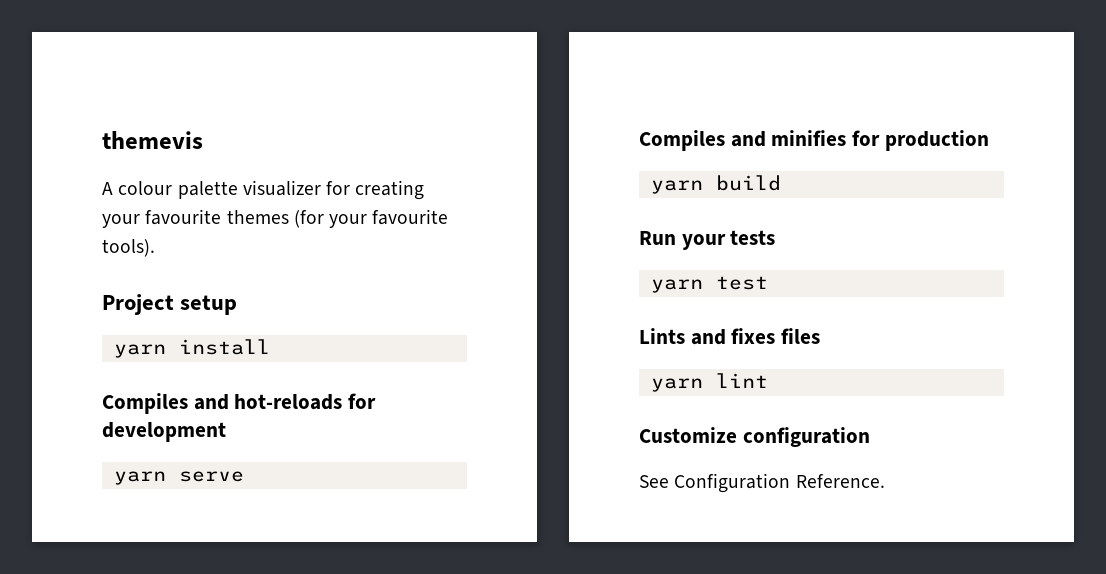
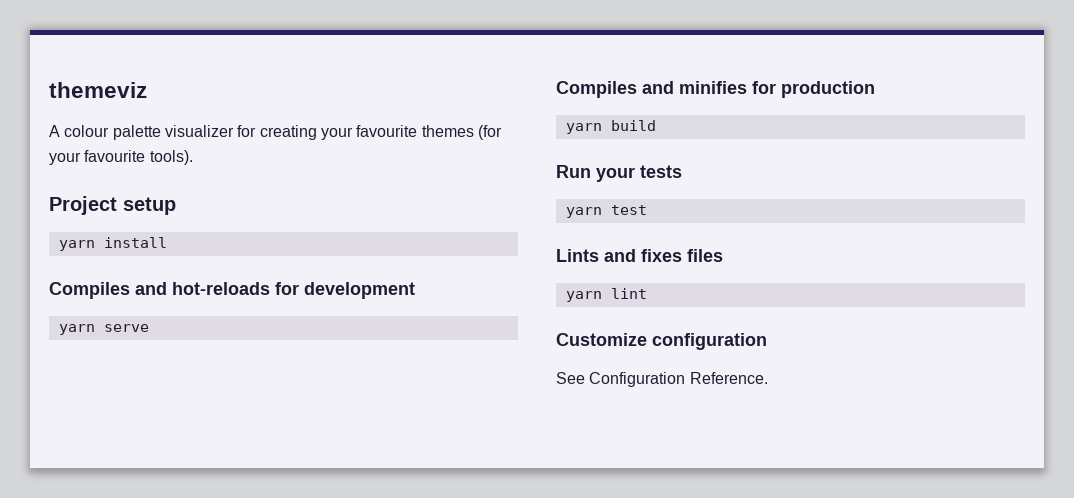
[102,131,203,149] themevis -> [49,82,147,98] themeviz

